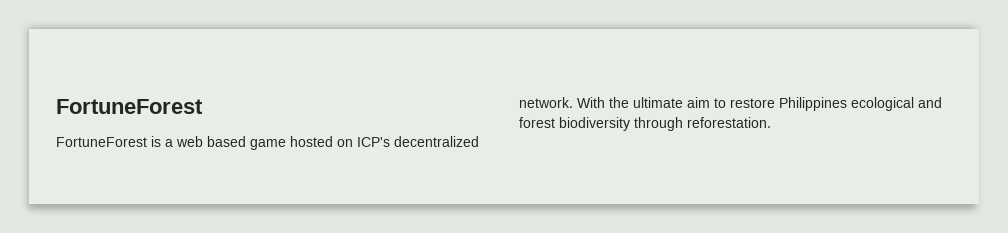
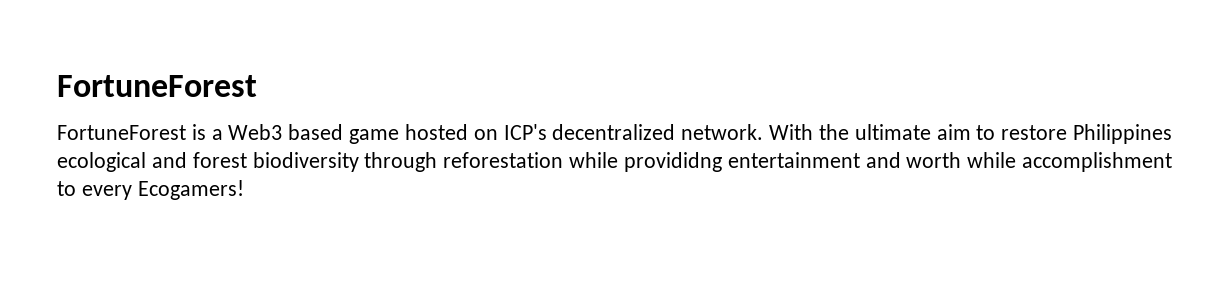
[176,136,203,147] web -> [228,124,283,140] Web3
[687,117,771,128] reforestation. -> [443,152,1172,172] [57,180,244,200] reforestation while provididng entertainment and worth while accomplishment to every Ecogamers!

